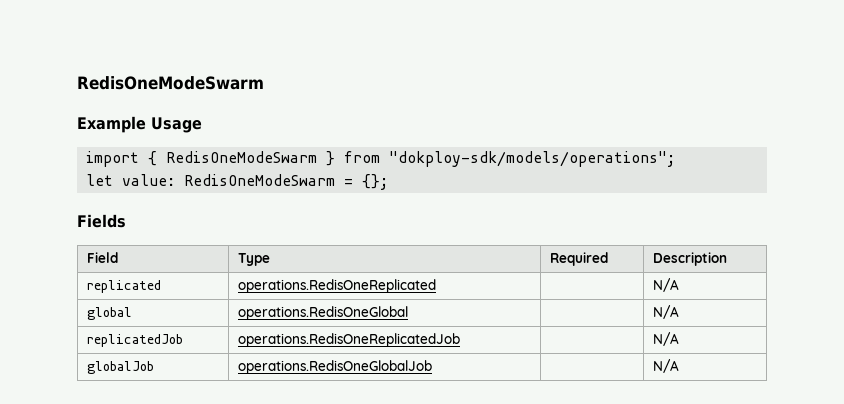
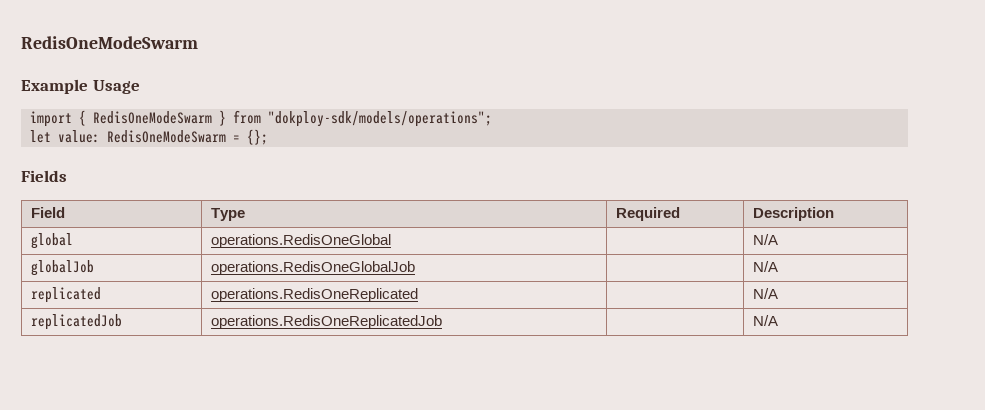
[87,280,162,293] [238,279,437,293] [653,278,680,292] [87,307,133,320] [238,306,409,320] replicated | operations.RedisOneReplicated | | N/A // global | operations.RedisOneGlobal -> [30,233,73,249] [210,234,391,248] [752,234,778,245] [30,260,94,276] [210,261,415,275] [752,261,778,272] [30,287,101,303] [210,288,418,302] global | operations.RedisOneGlobal | | N/A // globalJob | operations.RedisOneGlobalJob | | N/A // replicated | operations.RedisOneReplicated
[87,361,155,374] [238,360,433,374] [653,359,680,373] // globalJob | operations.RedisOneGlobalJob | | N/A -> (778, 320) none

